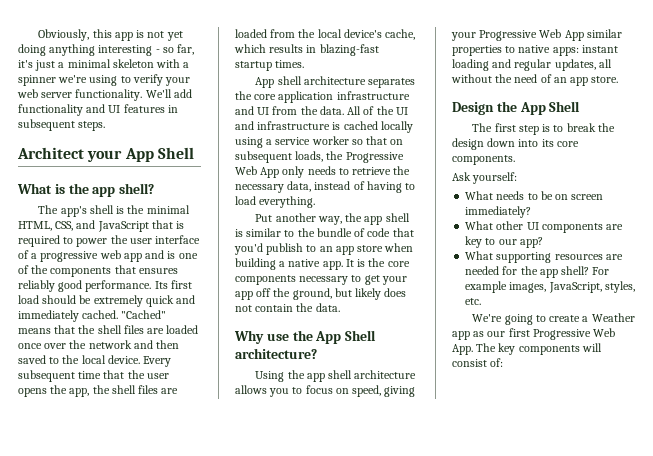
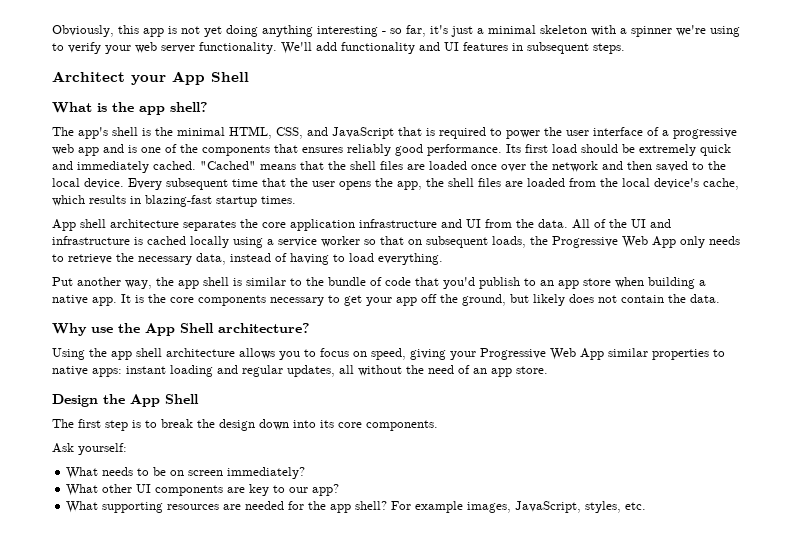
[472,313,635,325] [452,328,616,340] [452,343,602,355] [452,358,504,367] // We're going to create a Weather app as our first Progressive Web App. The key components will consist of: -> (647, 506) none

